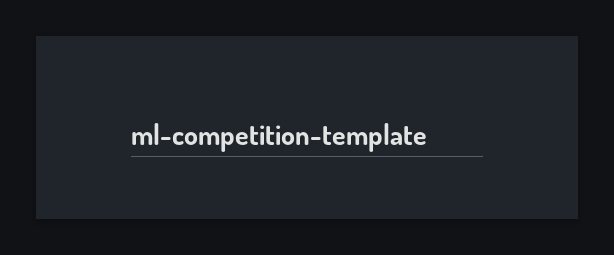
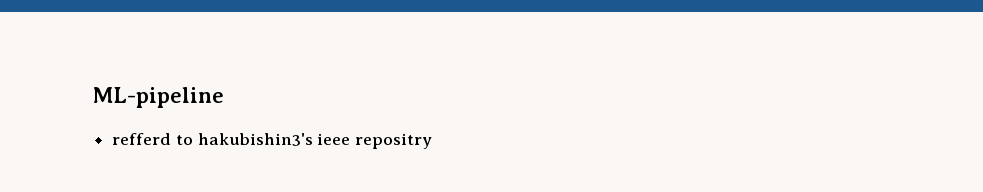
[131,123,427,152] ml-competition-template -> [93,87,224,108] [112,133,433,149] ML-pipeline // refferd to hakubishin3's ieee repositry

